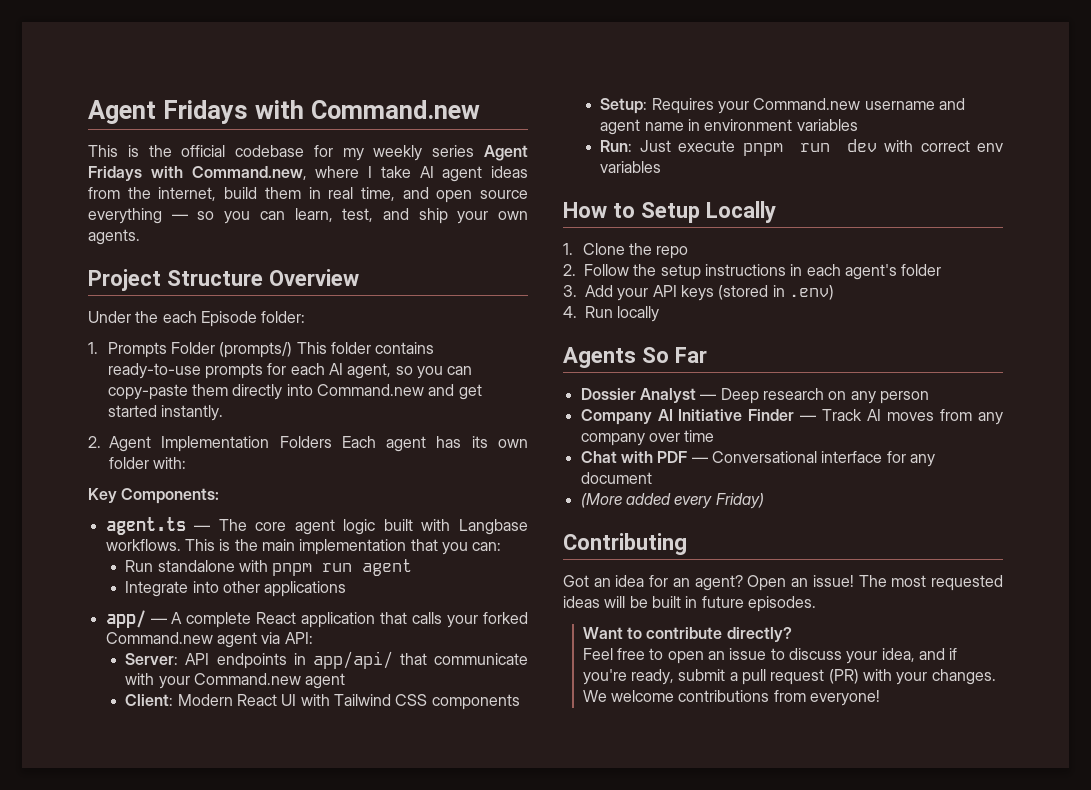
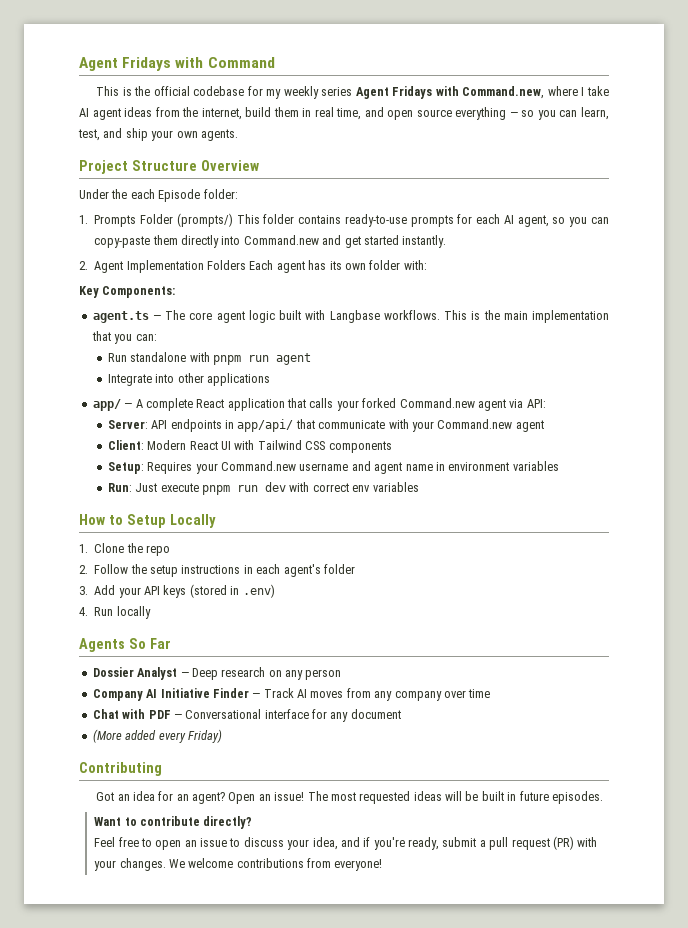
[88,100,480,124] Agent Fridays with Command.new -> [79,57,275,71] Agent Fridays with Command

